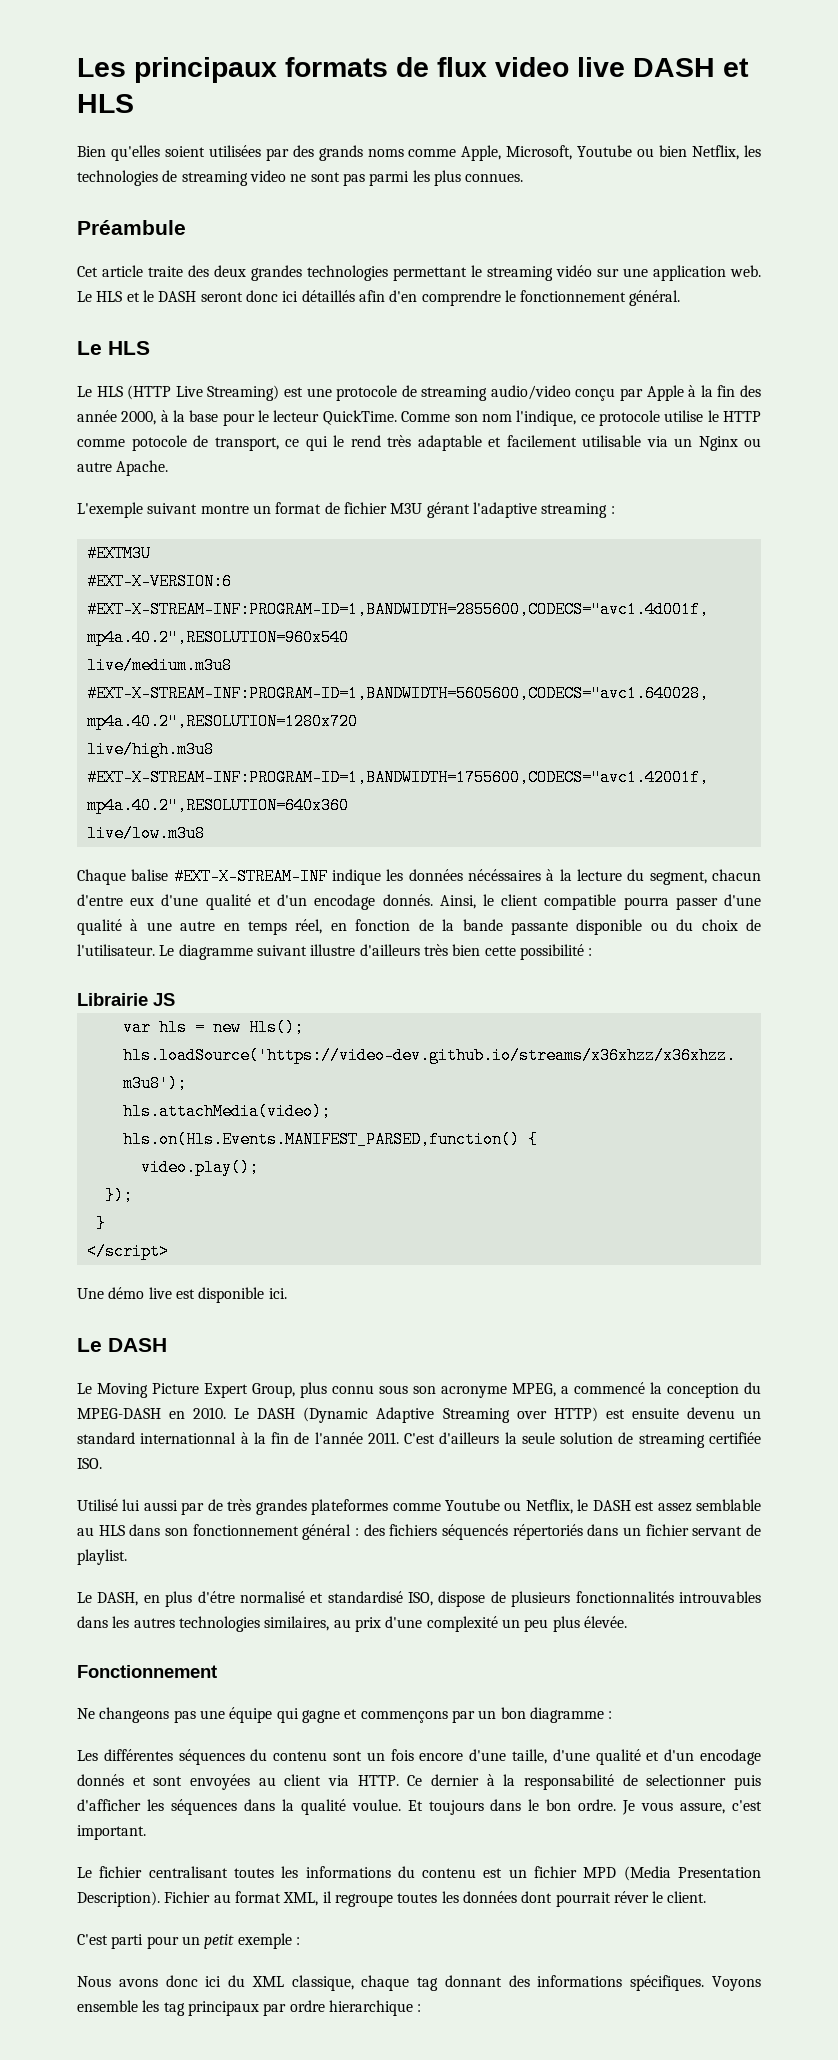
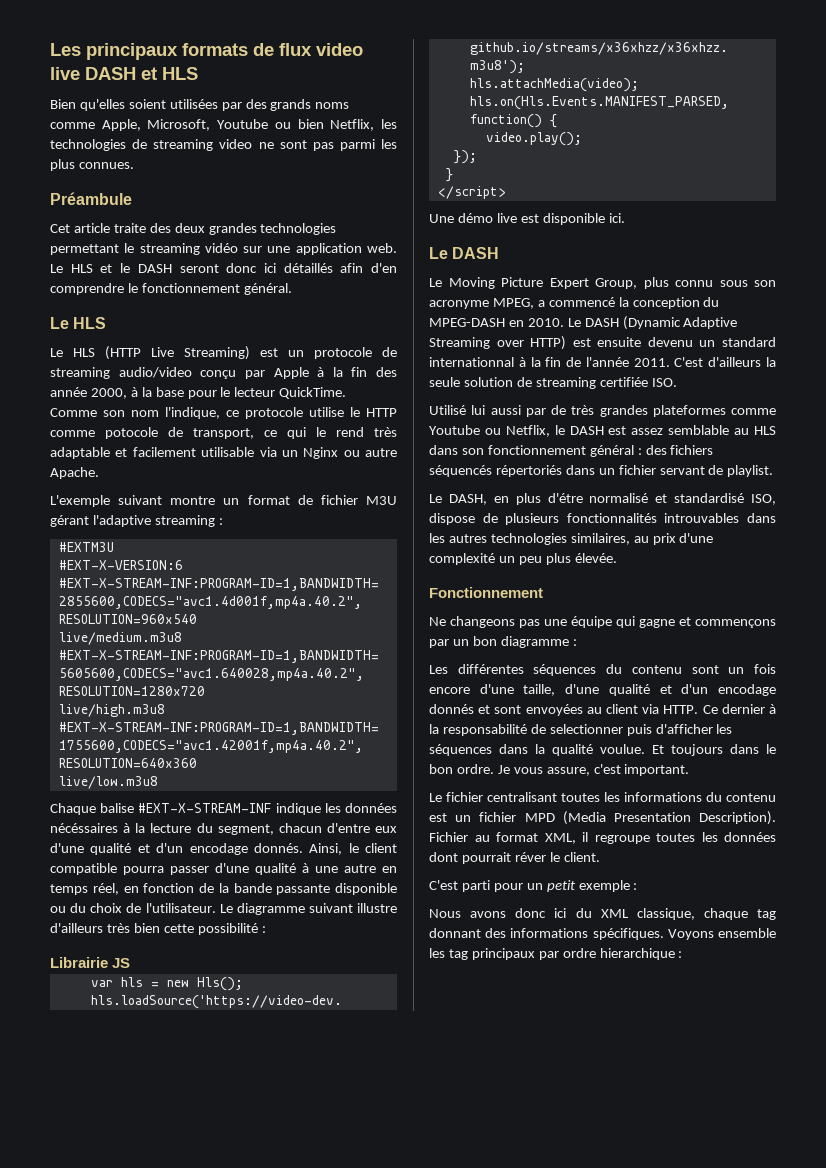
[306,388,332,397] une -> [288,350,304,357] un

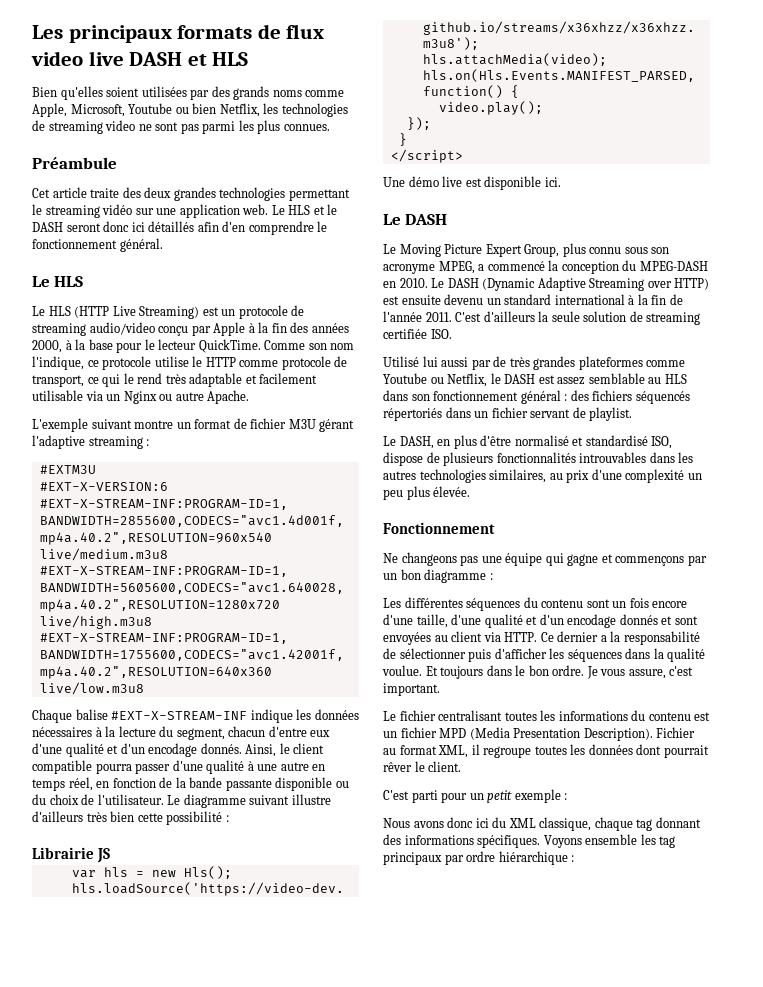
[50,387,87,397] année -> [311,323,349,333] années
[105,427,158,439] potocole -> [281,356,331,370] protocole
[50,823,118,833] nécéssaires -> [32,727,92,737] nécessaires
[429,357,514,367] internationnal -> [554,294,625,305] international
[547,493,583,503] d'étre -> [480,435,512,446] d'être
[769,704,776,714] à -> [600,635,607,642] a
[549,724,623,734] selectionner -> [399,648,466,659] sélectionner
[514,852,546,862] réver -> [383,762,412,772] rêver
[599,948,675,960] hierarchique -> [498,851,568,865] hiérarchique

